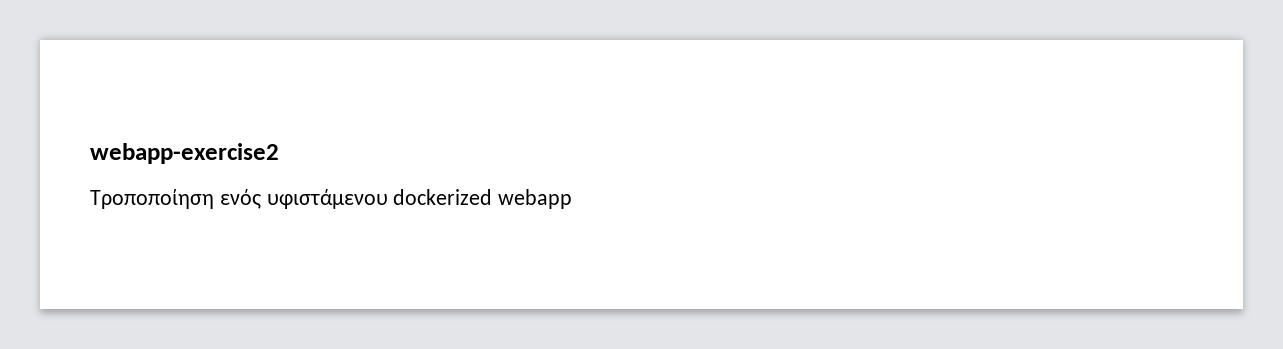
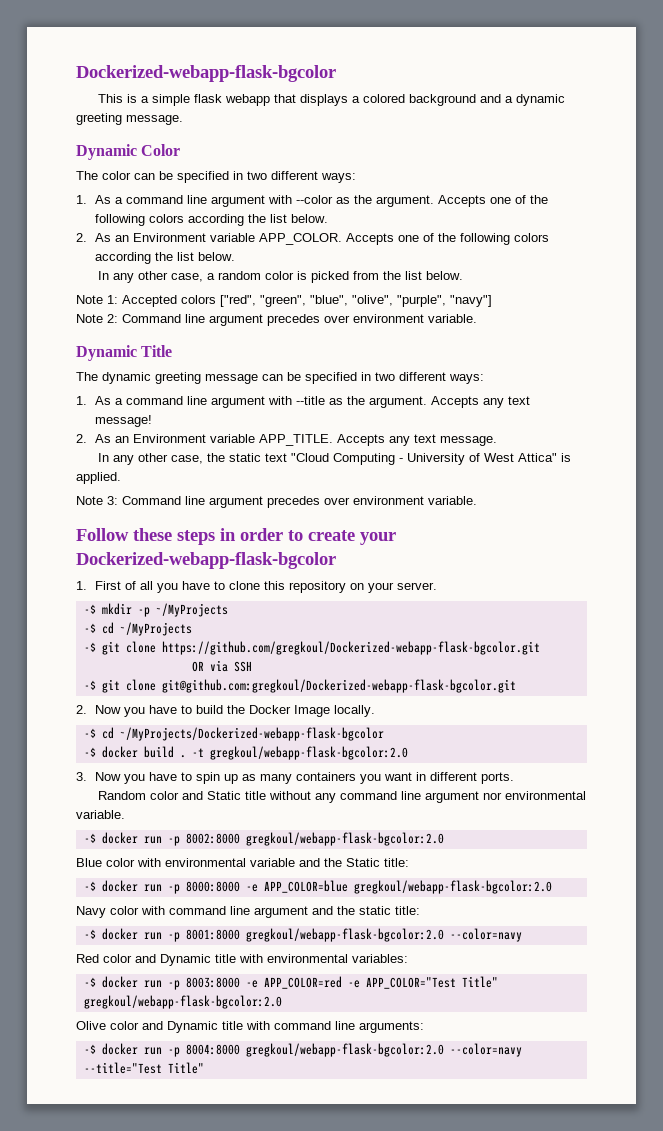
[90,143,279,164] [90,189,573,209] webapp-exercise2 // Τροποποίηση ενός υφιστάμενου dockerized webapp -> [76,65,336,82] [97,94,565,106] [76,113,183,125] [76,144,181,160] [76,171,356,183] [76,195,549,207] [95,214,329,226] [76,233,550,245] [95,252,236,264] [97,271,463,283] [76,295,492,307] [76,314,477,326] [76,345,173,361] [76,372,484,384] [76,396,531,408] [95,415,153,427] [76,434,498,446] [97,453,571,465] [76,472,121,484] [76,496,477,508] [76,528,396,545] [76,552,336,569] [76,581,438,593] [83,603,228,617] [83,622,192,636] [83,641,540,655] [191,660,252,672] [83,679,516,693] [76,705,376,717] [83,727,384,741] [83,746,408,760] [76,772,515,784] [97,791,586,803] [76,810,125,819] [83,832,444,846] [76,858,409,867] [83,880,552,894] [76,906,420,918] [83,928,522,942] [76,954,408,966] [83,976,498,990] [83,995,282,1009] [76,1021,424,1033] [83,1043,522,1057] [83,1062,204,1074] Dockerized-webapp-flask-bgcolor // This is a simple flask webapp that displays a colored background and a dynamic greeting message. // Dynamic Color // The color can be specified in two different ways: // 1. As a command line argument with --color as the argument. Accepts one of the following colors according the list below. // 2. As an Environment variable APP_COLOR. Accepts one of the following colors according the list below. // In any other case, a random color is picked from the list below. // Note 1: Accepted colors ["red", "green", "blue", "olive", "purple", "navy"] // Note 2: Command line argument precedes over environment variable. // Dynamic Title // The dynamic greeting message can be specified in two different ways: // 1. As a command line argument with --title as the argument. Accepts any text message! // 2. As an Environment variable APP_TITLE. Accepts any text message. // In any other case, the static text "Cloud Computing - University of West Attica" is applied. // Note 3: Command line argument precedes over environment variable. // Follow these steps in order to create your Dockerized-webapp-flask-bgcolor // 1. First of all you have to clone this repository on your server. // -$ mkdir -p ~/MyProjects // -$ cd ~/MyProjects // -$ git clone https://github.com/gregkoul/Dockerized-webapp-flask-bgcolor.git // OR via SSH // -$ git clone git@github.com:gregkoul/Dockerized-webapp-flask-bgcolor.git // 2. Now you have to build the Docker Image locally. // -$ cd ~/MyProjects/Dockerized-webapp-flask-bgcolor // -$ docker build . -t gregkoul/webapp-flask-bgcolor:2.0 // 3. Now you have to spin up as many containers you want in different ports. // Random color and Static title without any command line argument nor environmental variable. // -$ docker run -p 8002:8000 gregkoul/webapp-flask-bgcolor:2.0 // Blue color with environmental variable and the Static title: // -$ docker run -p 8000:8000 -e APP_COLOR=blue gregkoul/webapp-flask-bgcolor:2.0 // Navy color with command line argument and the static title: // -$ docker run -p 8001:8000 gregkoul/webapp-flask-bgcolor:2.0 --color=navy // Red color and Dynamic title with environmental variables: // -$ docker run -p 8003:8000 -e APP_COLOR=red -e APP_COLOR="Test Title" gregkoul/webapp-flask-bgcolor:2.0 // Olive color and Dynamic title with command line arguments: // -$ docker run -p 8004:8000 gregkoul/webapp-flask-bgcolor:2.0 --color=navy --title="Test Title"

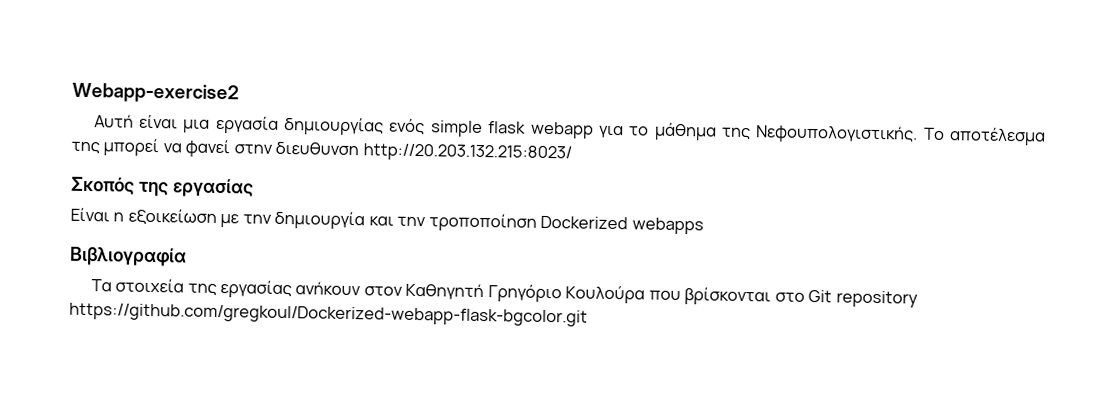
[76,65,336,82] [97,94,565,106] [76,113,183,125] [76,144,181,160] [76,171,356,183] [76,195,549,207] [95,214,329,226] [76,233,550,245] [95,252,236,264] [97,271,463,283] [76,295,492,307] [76,314,477,326] [76,345,173,361] [76,372,484,384] [76,396,531,408] [95,415,153,427] [76,434,498,446] [97,453,571,465] [76,472,121,484] [76,496,477,508] [76,528,396,545] [76,552,336,569] [76,581,438,593] [83,603,228,617] [83,622,192,636] [83,641,540,655] [191,660,252,672] [83,679,516,693] [76,705,376,717] [83,727,384,741] [83,746,408,760] [76,772,515,784] [97,791,586,803] [76,810,125,819] [83,832,444,846] [76,858,409,867] [83,880,552,894] [76,906,420,918] [83,928,522,942] [76,954,408,966] [83,976,498,990] [83,995,282,1009] [76,1021,424,1033] [83,1043,522,1057] [83,1062,204,1074] Dockerized-webapp-flask-bgcolor // This is a simple flask webapp that displays a colored background and a dynamic greeting message. // Dynamic Color // The color can be specified in two different ways: // 1. As a command line argument with --color as the argument. Accepts one of the following colors according the list below. // 2. As an Environment variable APP_COLOR. Accepts one of the following colors according the list below. // In any other case, a random color is picked from the list below. // Note 1: Accepted colors ["red", "green", "blue", "olive", "purple", "navy"] // Note 2: Command line argument precedes over environment variable. // Dynamic Title // The dynamic greeting message can be specified in two different ways: // 1. As a command line argument with --title as the argument. Accepts any text message! // 2. As an Environment variable APP_TITLE. Accepts any text message. // In any other case, the static text "Cloud Computing - University of West Attica" is applied. // Note 3: Command line argument precedes over environment variable. // Follow these steps in order to create your Dockerized-webapp-flask-bgcolor // 1. First of all you have to clone this repository on your server. // -$ mkdir -p ~/MyProjects // -$ cd ~/MyProjects // -$ git clone https://github.com/gregkoul/Dockerized-webapp-flask-bgcolor.git // OR via SSH // -$ git clone git@github.com:gregkoul/Dockerized-webapp-flask-bgcolor.git // 2. Now you have to build the Docker Image locally. // -$ cd ~/MyProjects/Dockerized-webapp-flask-bgcolor // -$ docker build . -t gregkoul/webapp-flask-bgcolor:2.0 // 3. Now you have to spin up as many containers you want in different ports. // Random color and Static title without any command line argument nor environmental variable. // -$ docker run -p 8002:8000 gregkoul/webapp-flask-bgcolor:2.0 // Blue color with environmental variable and the Static title: // -$ docker run -p 8000:8000 -e APP_COLOR=blue gregkoul/webapp-flask-bgcolor:2.0 // Navy color with command line argument and the static title: // -$ docker run -p 8001:8000 gregkoul/webapp-flask-bgcolor:2.0 --color=navy // Red color and Dynamic title with environmental variables: // -$ docker run -p 8003:8000 -e APP_COLOR=red -e APP_COLOR="Test Title" gregkoul/webapp-flask-bgcolor:2.0 // Olive color and Dynamic title with command line arguments: // -$ docker run -p 8004:8000 gregkoul/webapp-flask-bgcolor:2.0 --color=navy --title="Test Title" -> [72,82,239,104] [93,114,1046,146] [71,138,572,163] [71,176,254,198] [70,207,704,235] [70,246,187,267] [90,278,918,308] [69,302,588,327] Webapp-exercise2 // Αυτή είναι μια εργασία δημιουργίας ενός simple flask webapp για το μάθημα της Νεφουπολογιστικής. Το αποτέλεσμα της μπορεί να φανεί στην διευθυνση http://20.203.132.215:8023/ // Σκοπός της εργασίας // Είναι η εξοικείωση με την δημιουργία και την τροποποίηση Dockerized webapps // Βιβλιογραφία // Τα στοιχεία της εργασίας ανήκουν στον Καθηγητή Γρηγόριο Κουλούρα που βρίσκονται στο Git repository https://github.com/gregkoul/Dockerized-webapp-flask-bgcolor.git

